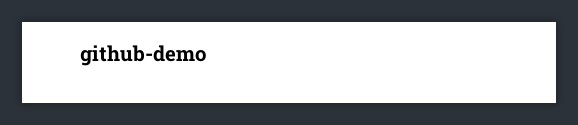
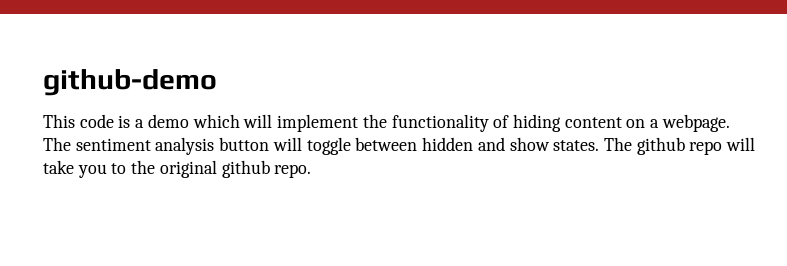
(206, 55) none -> [43,114,730,132] [43,137,756,155] [43,160,312,178] // This code is a demo which will implement the functionality of hiding content on a webpage. The sentiment analysis button will toggle between hidden and show states. The github repo will take you to the original github repo.

